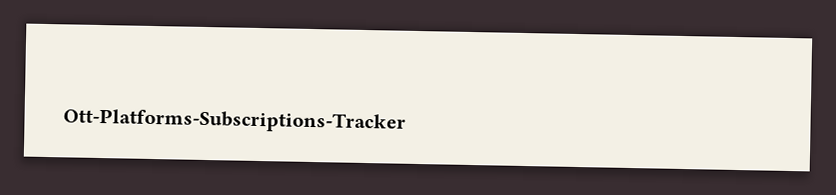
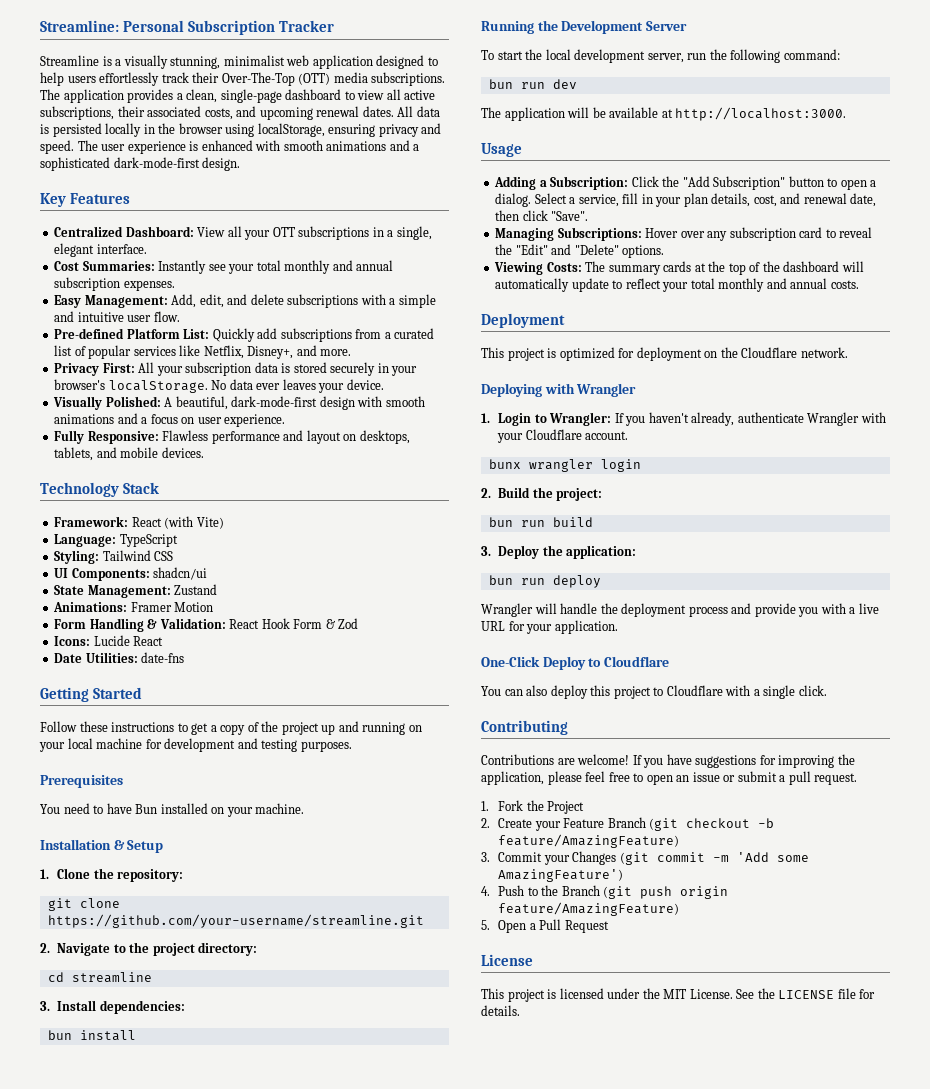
[63,108,406,134] Ott-Platforms-Subscriptions-Tracker -> [40,20,335,35] [40,55,438,69] [40,72,446,86] [40,89,436,103] [40,106,440,120] [40,123,442,137] [40,140,420,154] [40,157,241,171] [40,193,130,207] [54,226,432,240] [54,243,147,257] [54,260,394,274] [54,277,175,291] [54,294,436,308] [54,311,180,322] [54,328,435,342] [54,345,352,359] [54,362,418,376] [54,379,384,393] [53,396,425,410] [54,413,286,427] [54,430,410,444] [54,447,204,461] [40,482,159,497] [54,516,224,529] [54,534,178,547] [54,550,174,564] [54,567,208,581] [54,584,218,598] [53,602,214,612] [54,618,359,632] [54,635,164,646] [54,652,185,663] [40,687,142,702] [40,721,422,735] [39,738,352,752] [40,775,123,788] [40,803,305,817] [40,839,164,853] [40,868,184,882] [47,898,120,911] [47,914,424,928] [40,942,258,956] [47,972,152,983] [40,1000,185,1014] [47,1030,136,1041] [481,20,687,34] [481,49,840,63] [488,79,577,89] [481,107,847,121] [481,143,522,157] [494,176,877,190] [495,193,877,207] [495,210,589,221] [495,227,873,241] [495,244,665,258] [494,261,864,275] [495,278,859,292] [481,313,565,328] [481,347,848,361] [481,383,637,397] [481,412,886,426] [497,429,629,443] [488,459,641,472] [481,487,603,501] [488,517,593,527] [481,545,637,559] [488,575,601,588] [481,603,879,617] [481,620,618,634] [481,656,669,670] [481,685,827,699] [481,720,568,735] [481,754,855,768] [481,771,858,785] [481,800,585,814] [481,817,775,831] [498,834,680,848] [481,851,809,865] [498,869,624,882] [481,885,729,899] [498,902,680,916] [481,919,609,933] [481,954,533,966] [481,988,876,1002] [481,1005,520,1016] Streamline: Personal Subscription Tracker // Streamline is a visually stunning, minimalist web application designed to help users effortlessly track their Over-The-Top (OTT) media subscriptions. The application provides a clean, single-page dashboard to view all active subscriptions, their associated costs, and upcoming renewal dates. All data is persisted locally in the browser using localStorage, ensuring privacy and speed. The user experience is enhanced with smooth animations and a sophisticated dark-mode-first design. // Key Features // Centralized Dashboard: View all your OTT subscriptions in a single, elegant interface. // Cost Summaries: Instantly see your total monthly and annual subscription expenses. // Easy Management: Add, edit, and delete subscriptions with a simple and intuitive user flow. // Pre-defined Platform List: Quickly add subscriptions from a curated list of popular services like Netflix, Disney+, and more. // Privacy First: All your subscription data is stored securely in your browser's localStorage. No data ever leaves your device. // Visually Polished: A beautiful, dark-mode-first design with smooth animations and a focus on user experience. // Fully Responsive: Flawless performance and layout on desktops, tablets, and mobile devices. // Technology Stack // Framework: React (with Vite) // Language: TypeScript // Styling: Tailwind CSS // UI Components: shadcn/ui // State Management: Zustand // Animations: Framer Motion // Form Handling & Validation: React Hook Form & Zod // Icons: Lucide React // Date Utilities: date-fns // Getting Started // Follow these instructions to get a copy of the project up and running on your local machine for development and testing purposes. // Prerequisites // You need to have Bun installed on your machine. // Installation & Setup // 1. Clone the repository: // git clone https://github.com/your-username/streamline.git // 2. Navigate to the project directory: // cd streamline // 3. Install dependencies: // bun install // Running the Development Server // To start the local development server, run the following command: // bun run dev // The application will be available at http://localhost:3000. // Usage // Adding a Subscription: Click the "Add Subscription" button to open a dialog. Select a service, fill in your plan details, cost, and renewal date, then click "Save". // Managing Subscriptions: Hover over any subscription card to reveal the "Edit" and "Delete" options. // Viewing Costs: The summary cards at the top of the dashboard will automatically update to reflect your total monthly and annual costs. // Deployment // This project is optimized for deployment on the Cloudflare network. // Deploying with Wrangler // 1. Login to Wrangler: If you haven't already, authenticate Wrangler with your Cloudflare account. // bunx wrangler login // 2. Build the project: // bun run build // 3. Deploy the application: // bun run deploy // Wrangler will handle the deployment process and provide you with a live URL for your application. // One-Click Deploy to Cloudflare // You can also deploy this project to Cloudflare with a single click. // Contributing // Contributions are welcome! If you have suggestions for improving the application, please feel free to open an issue or submit a pull request. // 1. Fork the Project // 2. Create your Feature Branch (git checkout -b feature/AmazingFeature) // 3. Commit your Changes (git commit -m 'Add some AmazingFeature') // 4. Push to the Branch (git push origin feature/AmazingFeature) // 5. Open a Pull Request // License // This project is licensed under the MIT License. See the LICENSE file for details.

